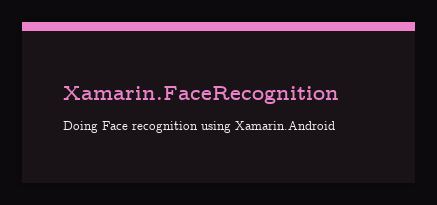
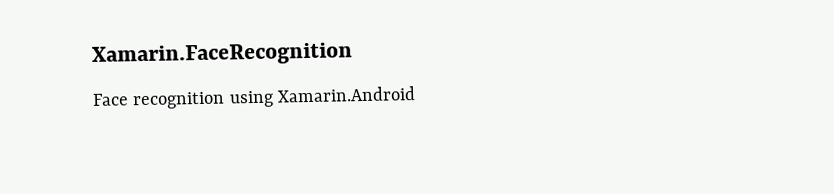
[63,121,98,133] Doing -> (353, 54) none

